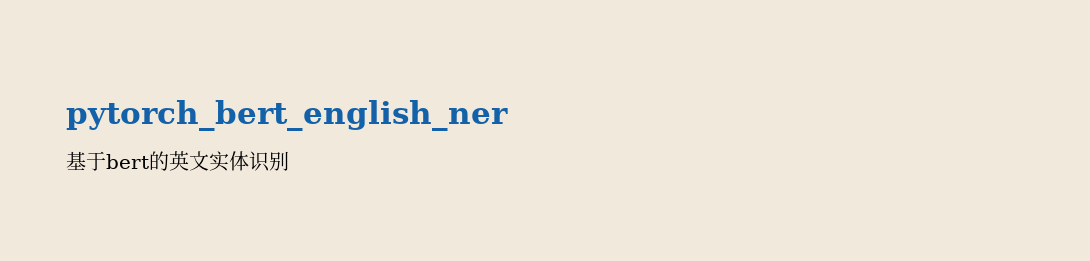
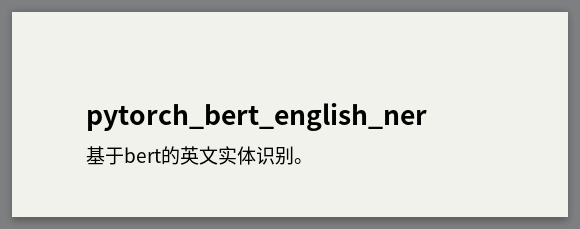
(289, 161) none -> [294,158,313,164] 。

